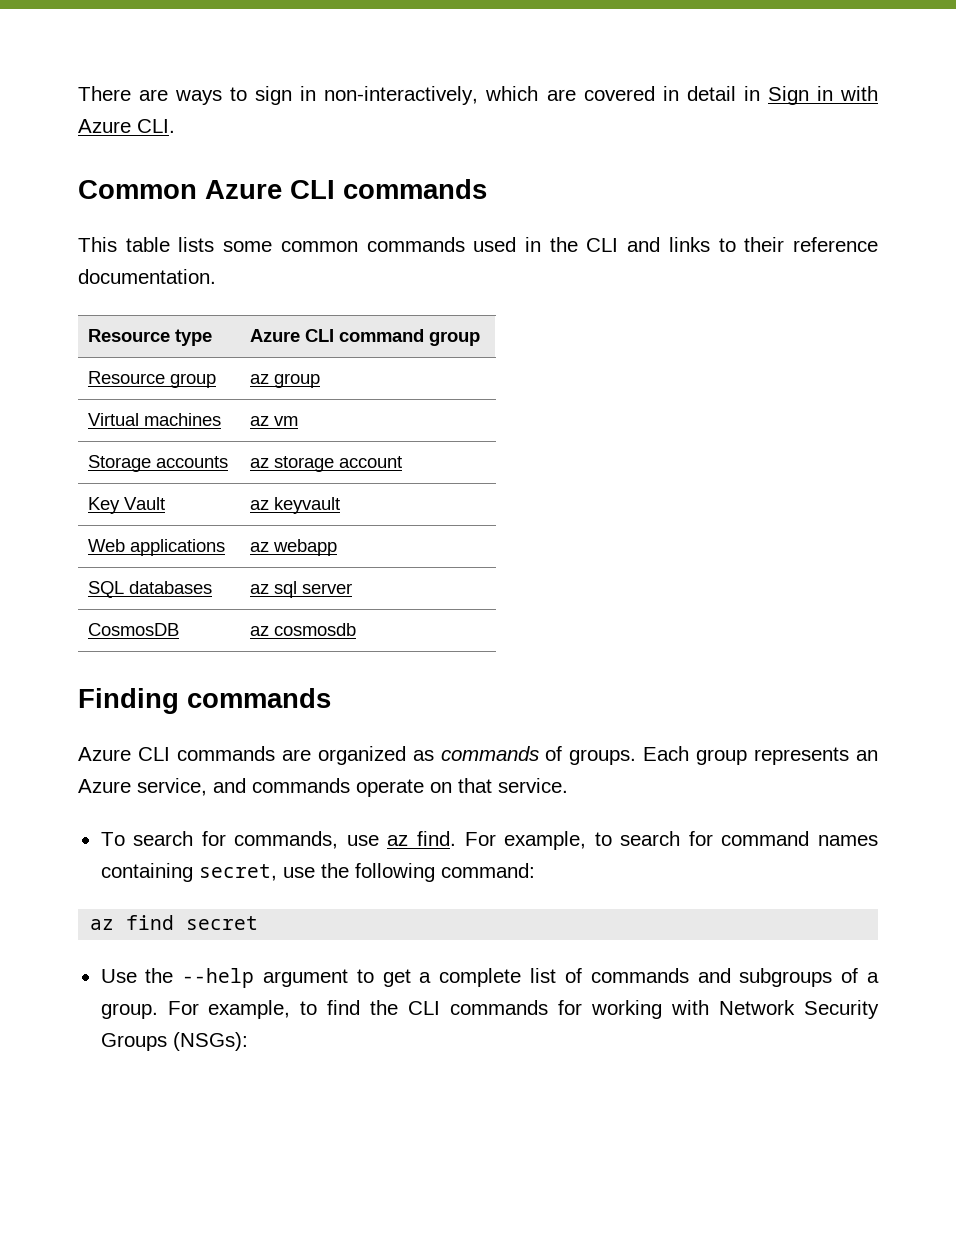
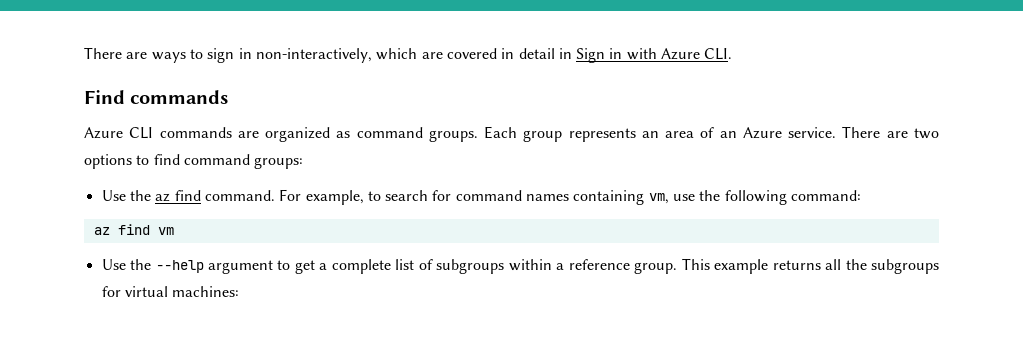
[78,179,487,199] [78,237,878,252] [78,269,216,284] [87,329,212,346] [249,329,480,346] [87,371,216,388] [249,373,320,388] [87,413,221,426] [249,416,298,426] [87,455,228,472] [249,456,402,472] [87,497,165,514] [249,497,340,514] [87,539,225,556] [249,539,337,556] [87,581,212,598] [249,581,352,598] [87,623,179,636] [249,623,356,636] [78,688,179,714] Common Azure CLI commands // This table lists some common commands used in the CLI and links to their reference documentation. // Resource type | Azure CLI command group // Resource group | az group // Virtual machines | az vm // Storage accounts | az storage account // Key Vault | az keyvault // Web applications | az webapp // SQL databases | az sql server // CosmosDB | az cosmosdb // Finding -> [84,90,125,104] Find
[440,746,563,761] commands of -> [356,127,423,138] command
[78,778,568,797] [100,831,456,849] Azure service, and commands operate on that service. // To search for commands, use az find. -> [665,126,940,139] [84,154,304,169] [101,190,275,202] area of an Azure service. There are two options to find command groups: // Use the az find command.
[198,864,277,881] secret, -> [648,193,669,204] vm,
[186,916,259,930] secret -> [157,227,174,235] vm
[590,968,880,987] [100,1000,879,1019] [100,1032,248,1051] commands and subgroups of a group. For example, to find the CLI commands for working with Network Security Groups (NSGs): -> [436,258,940,274] [101,286,240,297] subgroups within a reference group. This example returns all the subgroups for virtual machines:

